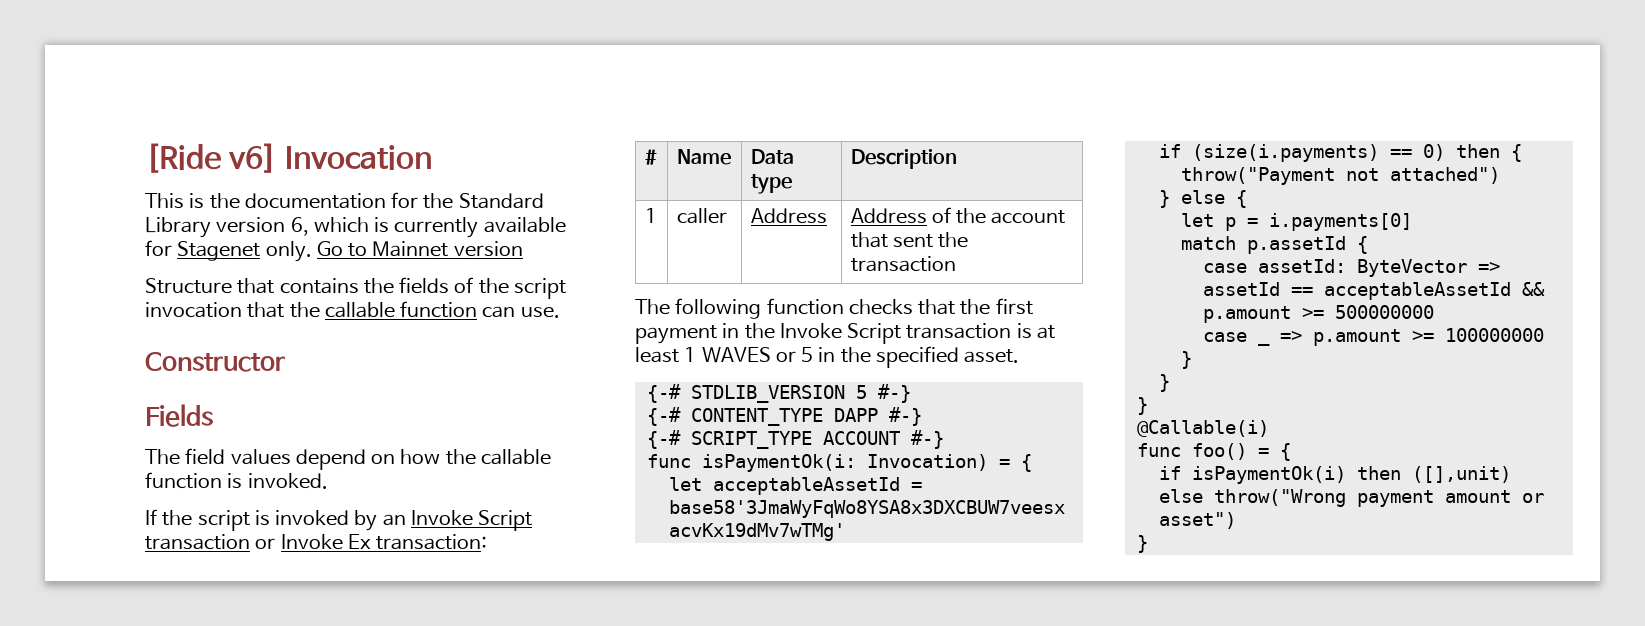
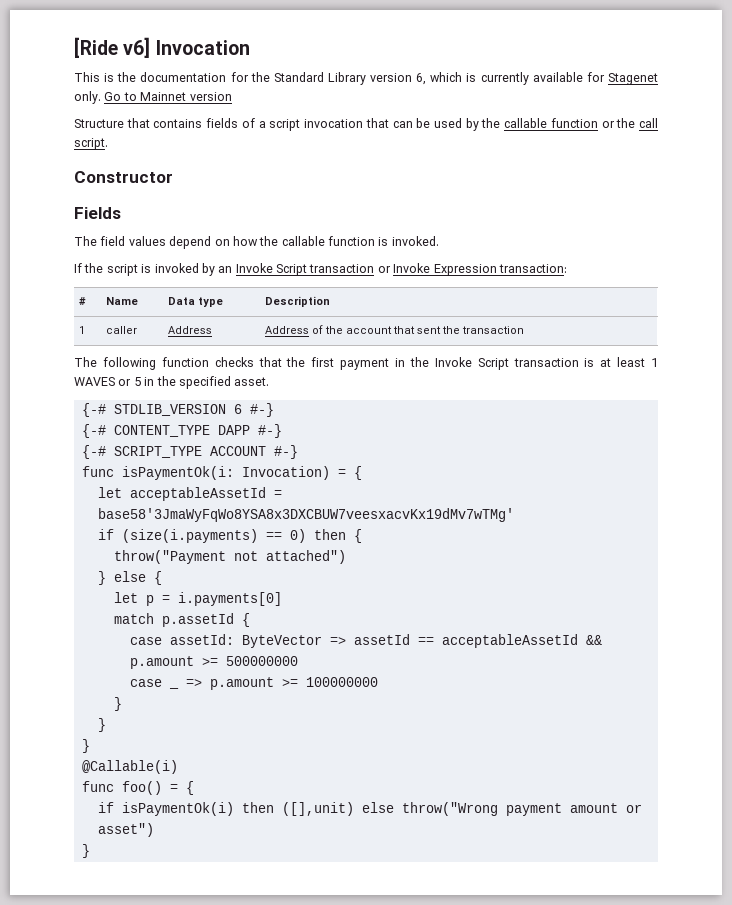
[363,278,394,294] the -> (203, 123) none
[478,278,509,294] the -> [258,121,266,128] a
[289,301,560,318] the callable function can use. -> [392,118,658,131] [74,138,108,150] can be used by the callable function or the call script.
[347,534,371,549] Ex -> [433,264,497,276] Expression
[855,385,867,399] 5 -> [233,404,242,414] 6

